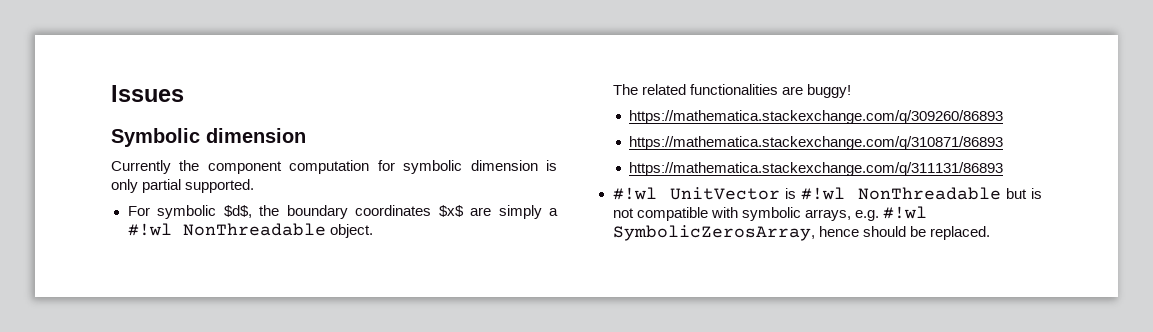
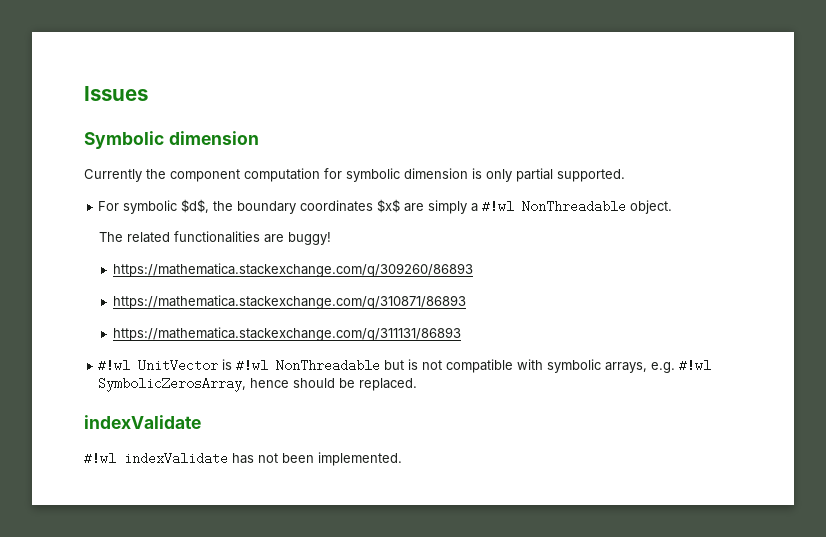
(990, 233) none -> [84,415,201,429] [84,452,402,466] // indexValidate // #!wl indexValidate has not been implemented.

